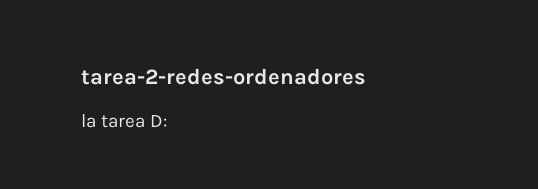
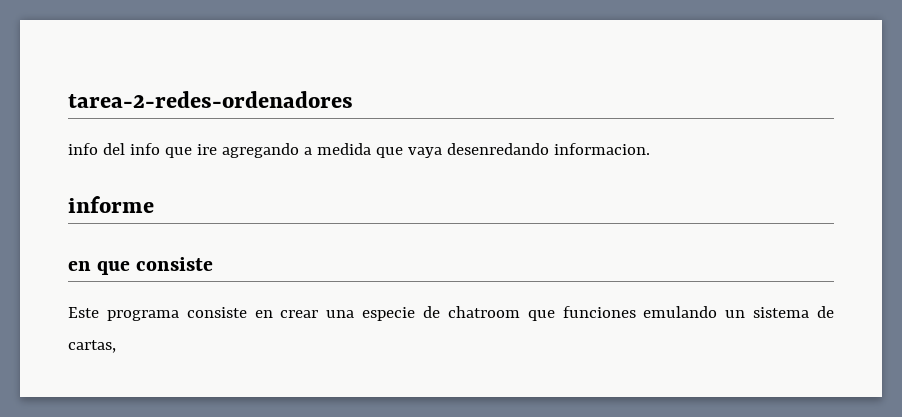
[81,114,168,128] la tarea D: -> [68,143,650,158] [68,196,154,213] [68,257,214,275] [68,306,834,321] [68,340,116,353] info del info que ire agregando a medida que vaya desenredando informacion. // informe // en que consiste // Este programa consiste en crear una especie de chatroom que funciones emulando un sistema de cartas,

